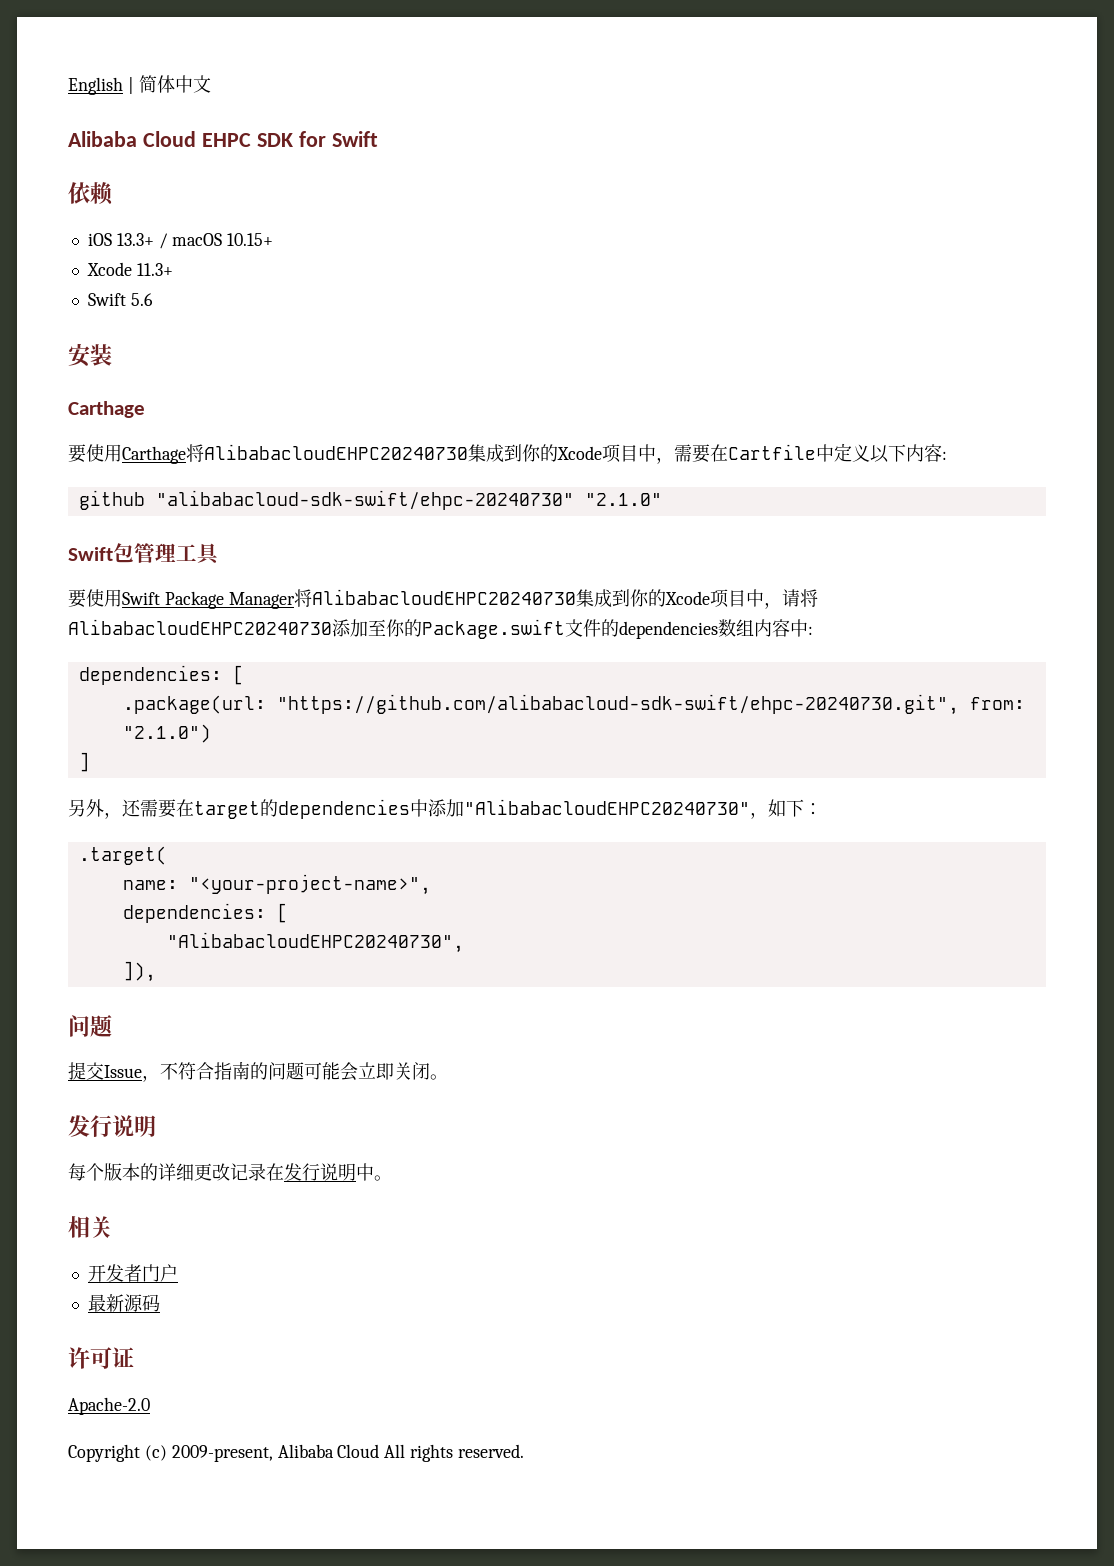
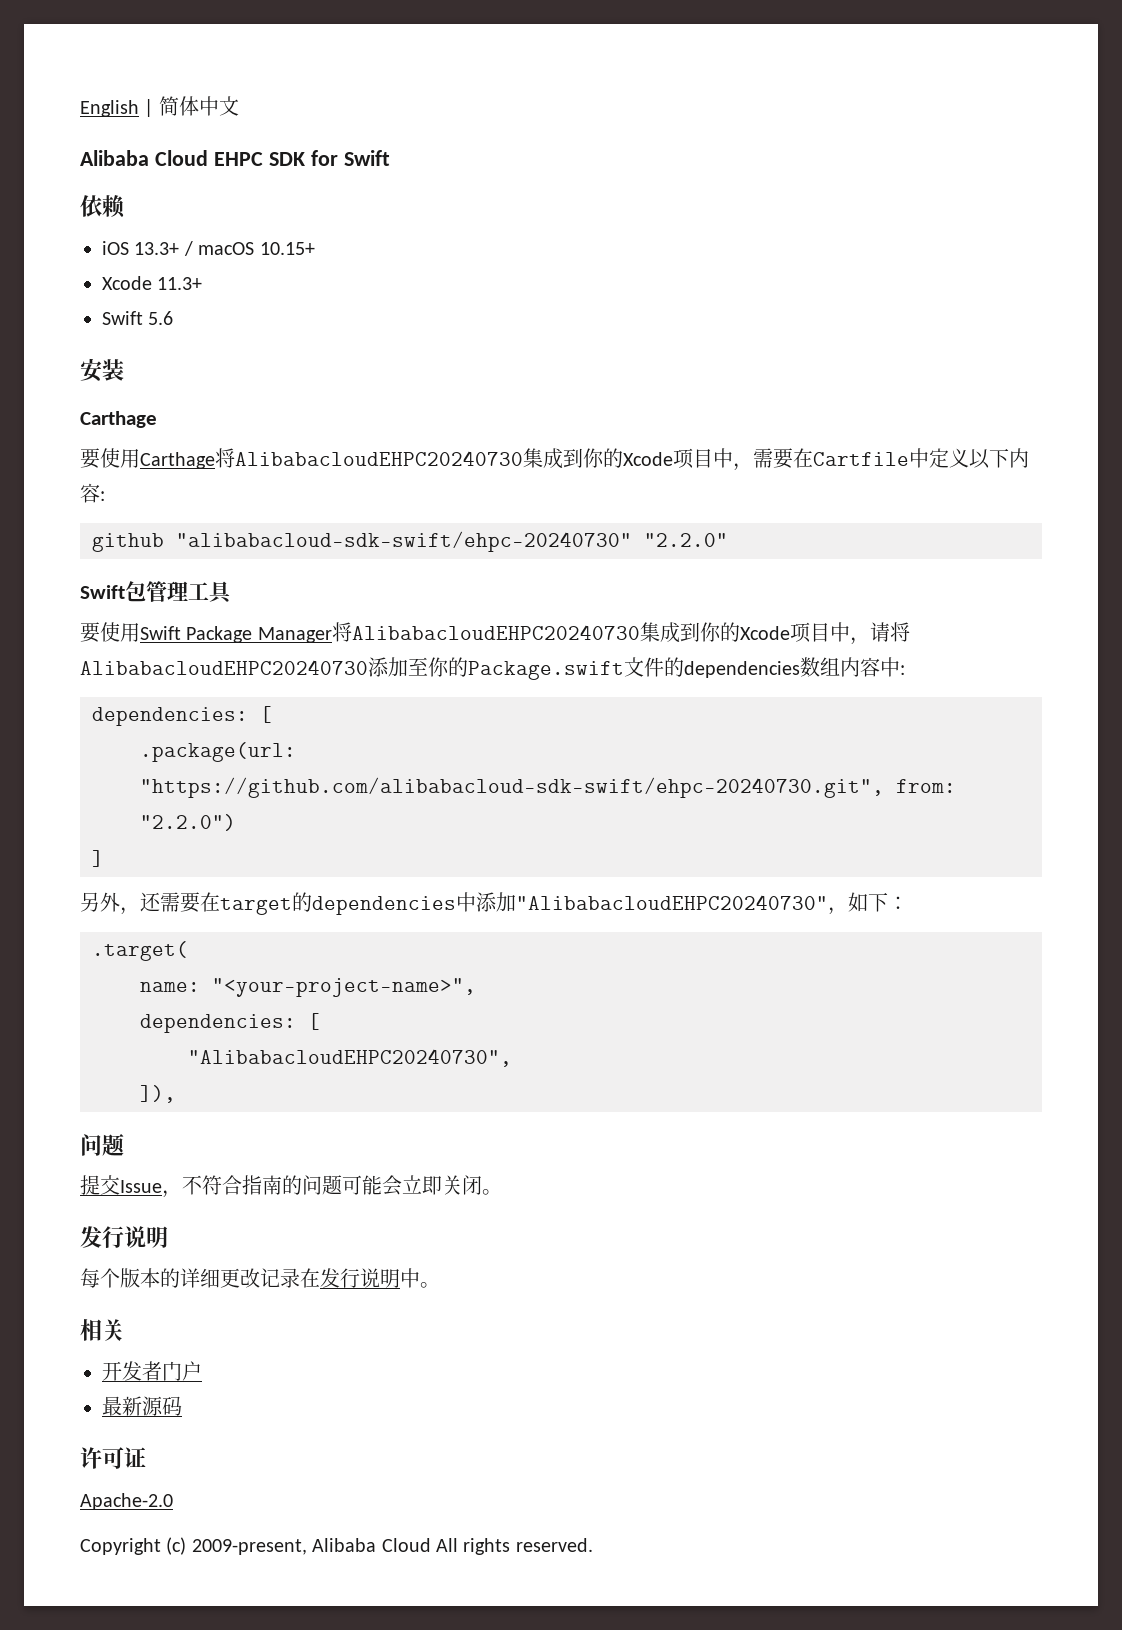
[584,493,662,506] "2.1.0" -> [644,533,728,547] "2.2.0"
[122,724,211,743] "2.1.0") -> [140,814,236,831] "2.2.0")

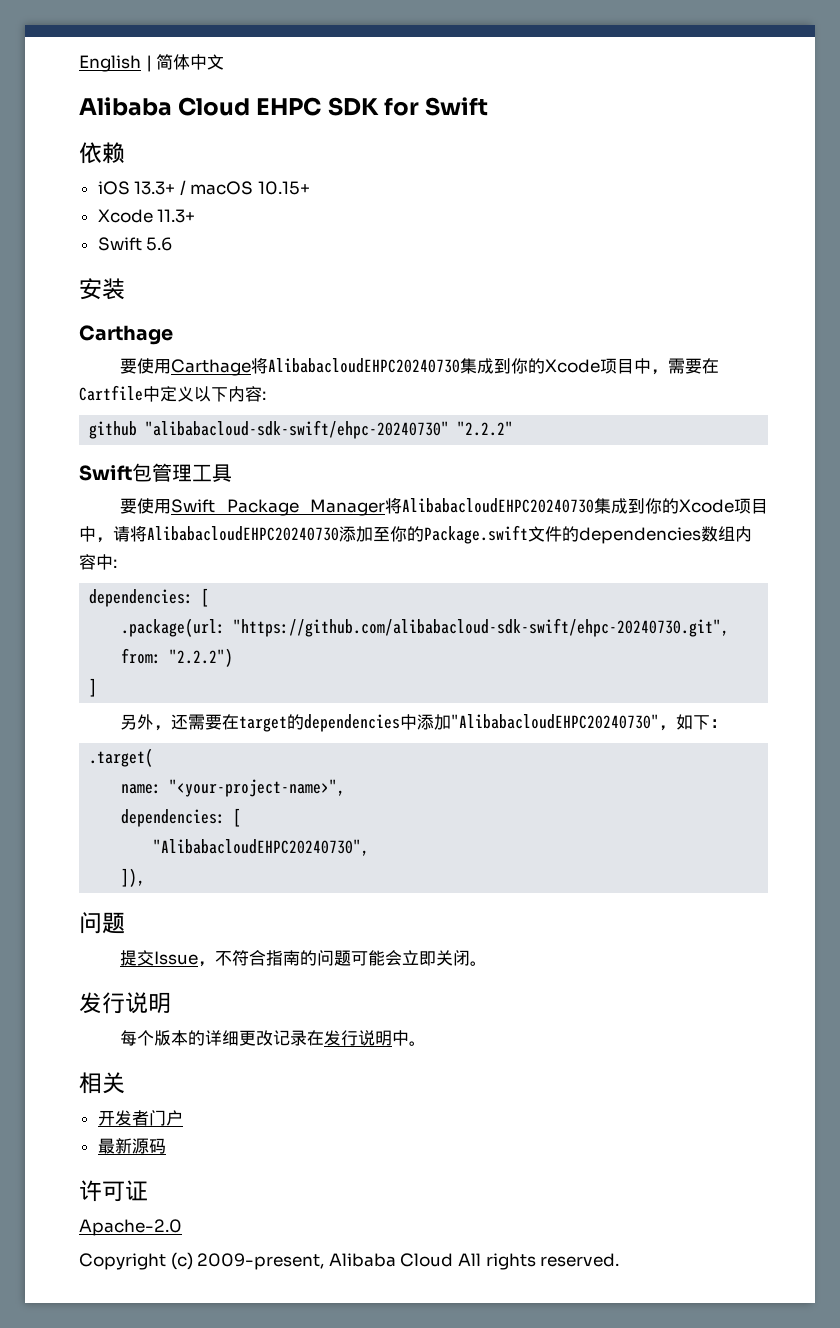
[644,533,728,547] "2.2.0" -> [457,421,514,436] "2.2.2"
[140,814,236,831] "2.2.0") -> [169,648,234,667] "2.2.2")

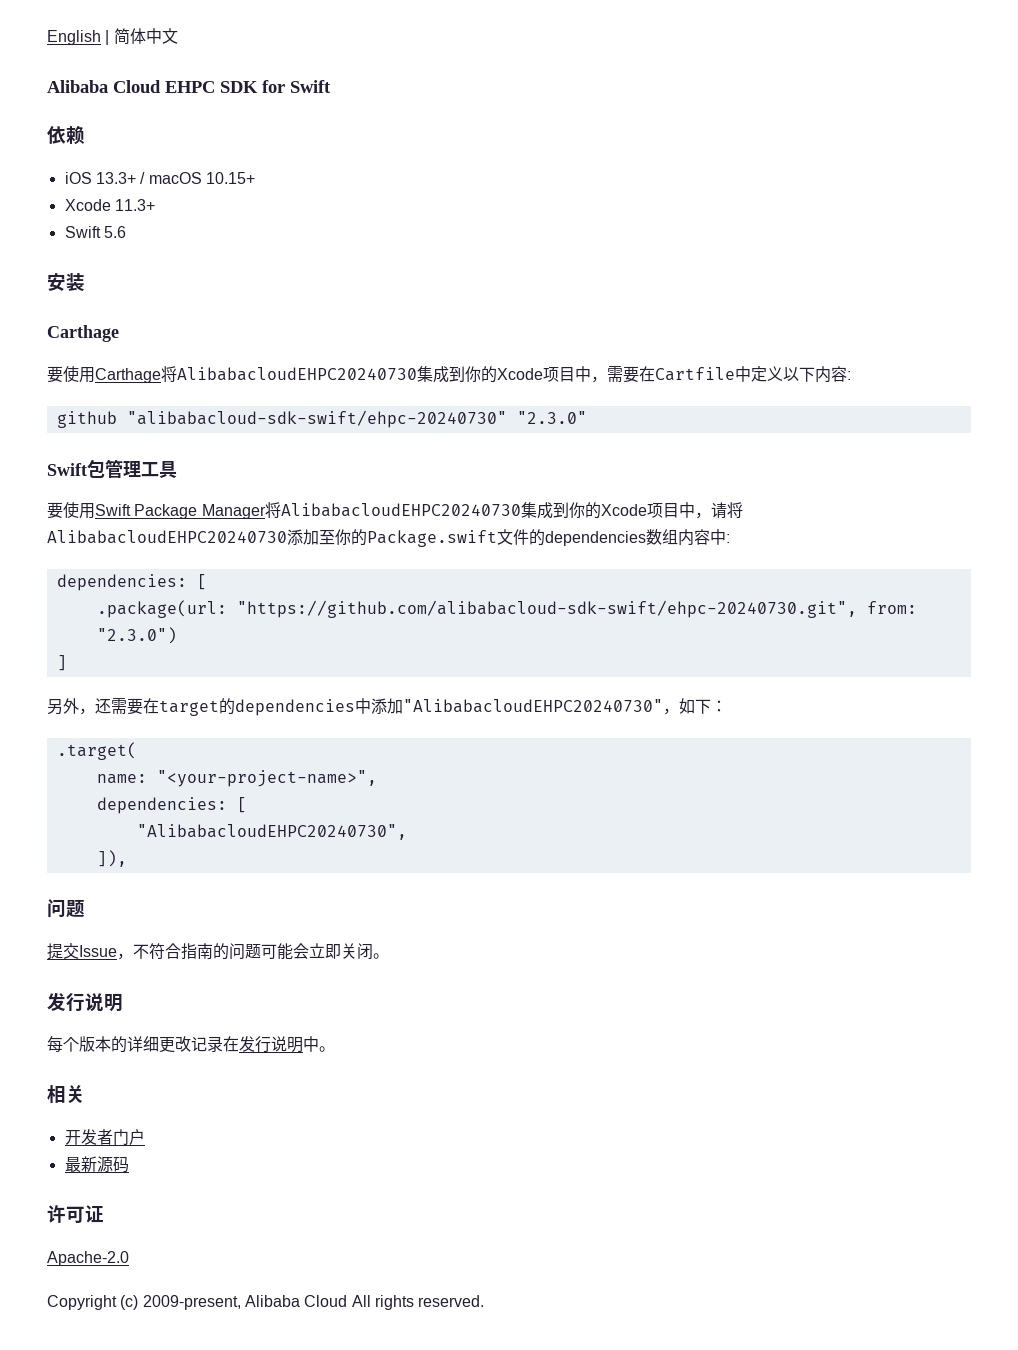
[457,421,514,436] "2.2.2" -> [516,411,587,424] "2.3.0"
[169,648,234,667] "2.2.2") -> [96,627,177,644] "2.3.0")

